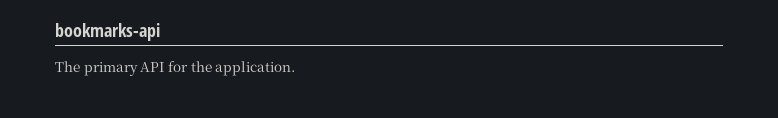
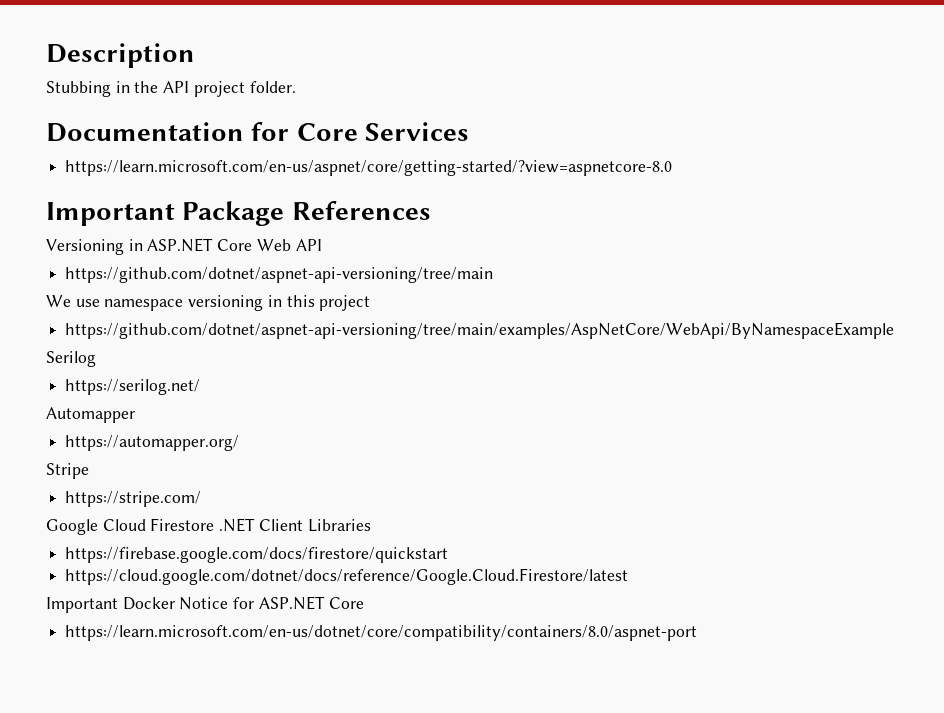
[55,23,160,41] [55,61,296,76] bookmarks-api // The primary API for the application. -> [46,43,195,68] [46,81,296,97] [46,122,470,142] [65,160,673,176] [46,201,431,226] [46,238,322,255] [65,267,494,283] [46,295,371,311] [65,322,895,339] [46,351,96,367] [65,379,201,395] [46,407,135,423] [65,435,240,451] [46,463,89,479] [65,491,202,507] [46,518,371,535] [65,547,449,563] [65,568,629,585] [46,596,364,613] [65,625,698,641] Description // Stubbing in the API project folder. // Documentation for Core Services // https://learn.microsoft.com/en-us/aspnet/core/getting-started/?view=aspnetcore-8.0 // Important Package References // Versioning in ASP.NET Core Web API // https://github.com/dotnet/aspnet-api-versioning/tree/main // We use namespace versioning in this project // https://github.com/dotnet/aspnet-api-versioning/tree/main/examples/AspNetCore/WebApi/ByNamespaceExample // Serilog // https://serilog.net/ // Automapper // https://automapper.org/ // Stripe // https://stripe.com/ // Google Cloud Firestore .NET Client Libraries // https://firebase.google.com/docs/firestore/quickstart // https://cloud.google.com/dotnet/docs/reference/Google.Cloud.Firestore/latest // Important Docker Notice for ASP.NET Core // https://learn.microsoft.com/en-us/dotnet/core/compatibility/containers/8.0/aspnet-port

